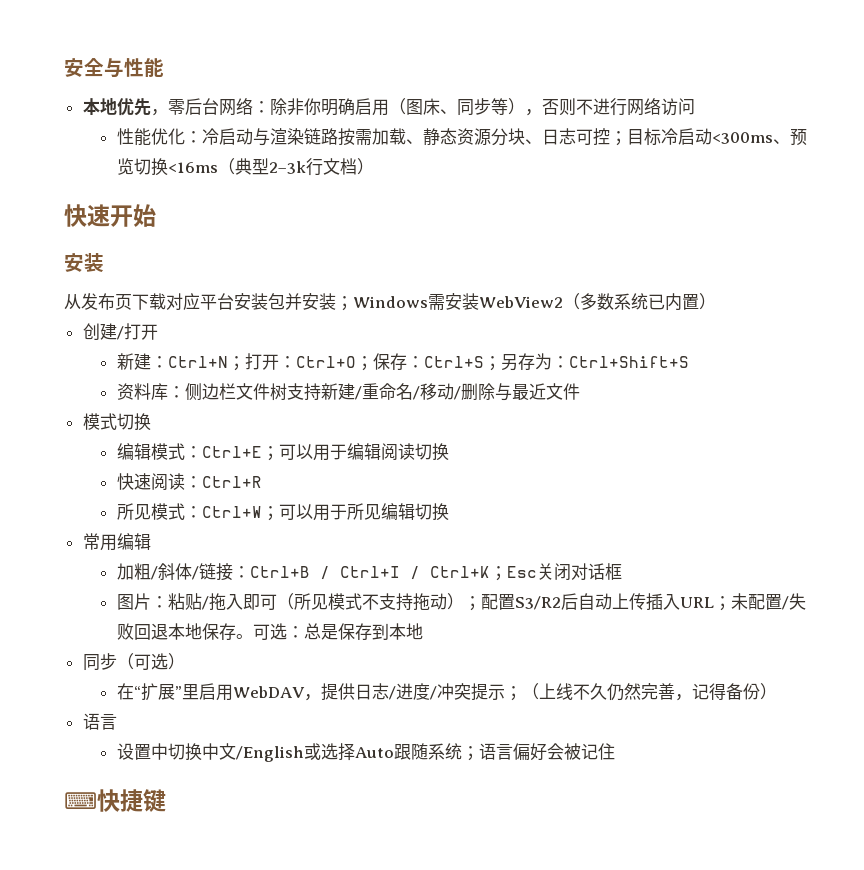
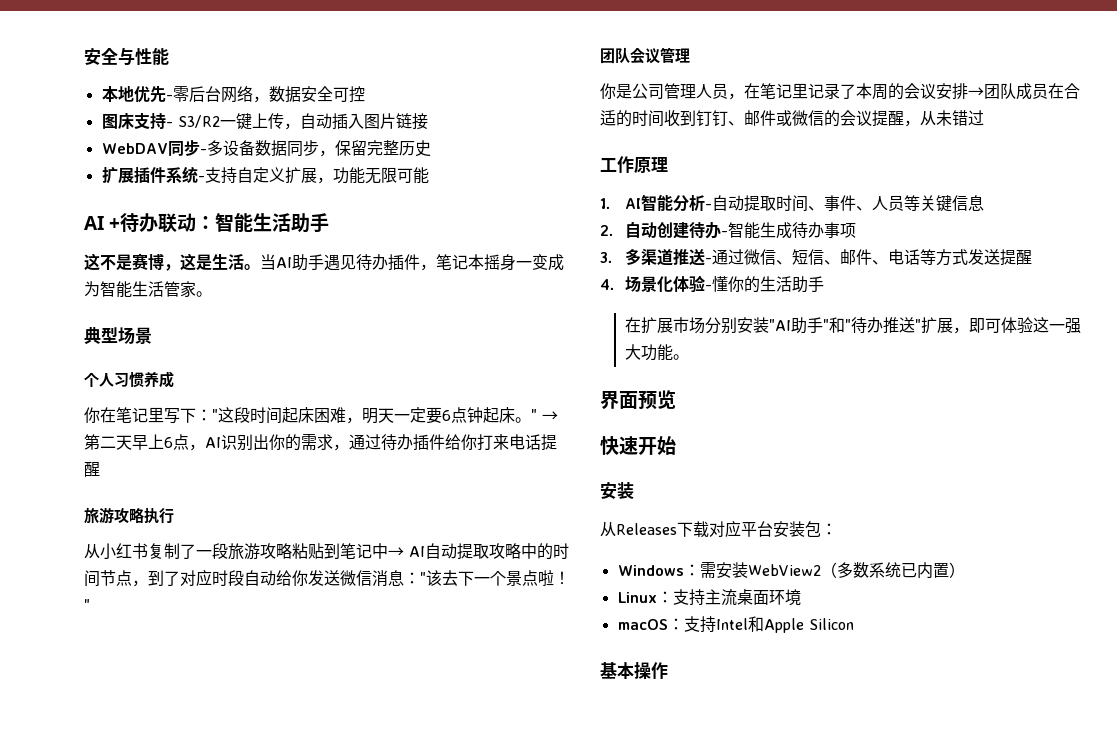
[150,109,168,116] ， -> [165,95,173,100] -
[252,98,695,116] [116,128,807,146] [116,158,374,176] ：除非你明确启用（图床、同步等），否则不进行网络访问 // 性能优化：冷启动与渲染链路按需加载、静态资源分块、日志可控；目标冷启动<300ms、预览切换<16ms（典型2–3k行文档） -> [252,86,365,103] [101,112,428,130] [101,140,431,157] [101,166,429,184] [84,213,330,233] [84,253,564,271] [84,281,212,298] [84,327,152,344] [84,371,174,388] [84,407,558,424] [84,434,557,451] [84,461,100,477] [84,507,174,524] [84,543,569,560] [84,569,570,587] [84,599,90,611] [600,47,690,64] [600,83,1080,100] [600,110,984,127] [600,156,668,173] [600,194,985,212] [600,221,857,239] [600,248,1033,266] [600,275,825,293] [625,317,1082,334] [625,344,690,361] [600,390,676,410] ，数据安全可控 // 图床支持- S3/R2一键上传，自动插入图片链接 // WebDAV同步-多设备数据同步，保留完整历史 // 扩展插件系统-支持自定义扩展，功能无限可能 // AI +待办联动：智能生活助手 // 这不是赛博，这是生活。当AI助手遇见待办插件，笔记本摇身一变成为智能生活管家。 // 典型场景 // 个人习惯养成 // 你在笔记里写下："这段时间起床困难，明天一定要6点钟起床。" →第二天早上6点，AI识别出你的需求，通过待办插件给你打来电话提醒 // 旅游攻略执行 // 从小红书复制了一段旅游攻略粘贴到笔记中→ AI自动提取攻略中的时间节点，到了对应时段自动给你发送微信消息："该去下一个景点啦！" // 团队会议管理 // 你是公司管理人员，在笔记里记录了本周的会议安排→团队成员在合适的时间收到钉钉、邮件或微信的会议提醒，从未错过 // 工作原理 // 1. AI智能分析-自动提取时间、事件、人员等关键信息 // 2.自动创建待办-智能生成待办事项 // 3.多渠道推送-通过微信、短信、邮件、电话等方式发送提醒 // 4.场景化体验-懂你的生活助手 // 在扩展市场分别安装"AI助手"和"待办推送"扩展，即可体验这一强大功能。 // 界面预览
[81,293,132,310] 发布页 -> [616,523,677,535] Releases
[285,293,428,311] 并安装；Windows -> [821,523,837,535] [617,564,700,576] ： // Windows：
[82,323,158,341] [116,353,689,371] [116,383,580,401] [82,413,151,431] [116,443,449,461] [116,473,262,490] [116,503,449,521] [82,533,151,551] [116,563,622,581] [116,593,806,611] [116,623,423,640] [82,653,185,671] [116,683,777,701] [82,713,117,730] [116,743,615,762] [64,789,166,812] 创建/打开 // 新建：Ctrl+N；打开：Ctrl+O；保存：Ctrl+S；另存为：Ctrl+Shift+S // 资料库：侧边栏文件树支持新建/重命名/移动/删除与最近文件 // 模式切换 // 编辑模式：Ctrl+E；可以用于编辑阅读切换 // 快速阅读：Ctrl+R // 所见模式：Ctrl+W；可以用于所见编辑切换 // 常用编辑 // 加粗/斜体/链接：Ctrl+B / Ctrl+I / Ctrl+K；Esc关闭对话框 // 图片：粘贴/拖入即可（所见模式不支持拖动）；配置S3/R2后自动上传插入URL；未配置/失败回退本地保存。可选：总是保存到本地 // 同步（可选） // 在“扩展”里启用WebDAV，提供日志/进度/冲突提示；（上线不久仍然完善，记得备份） // 语言 // 设置中切换中文/English或选择Auto跟随系统；语言偏好会被记住 // ⌨快捷键 -> [617,589,801,606] [617,616,854,633] [600,662,668,680] Linux：支持主流桌面环境 // macOS：支持Intel和Apple Silicon // 基本操作

